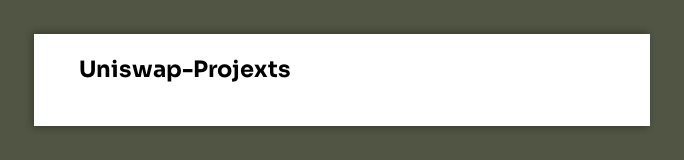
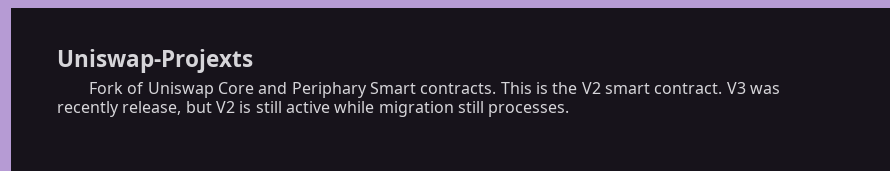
(291, 70) none -> [89,82,780,98] [57,101,570,117] // Fork of Uniswap Core and Periphary Smart contracts. This is the V2 smart contract. V3 was recently release, but V2 is still active while migration still processes.

